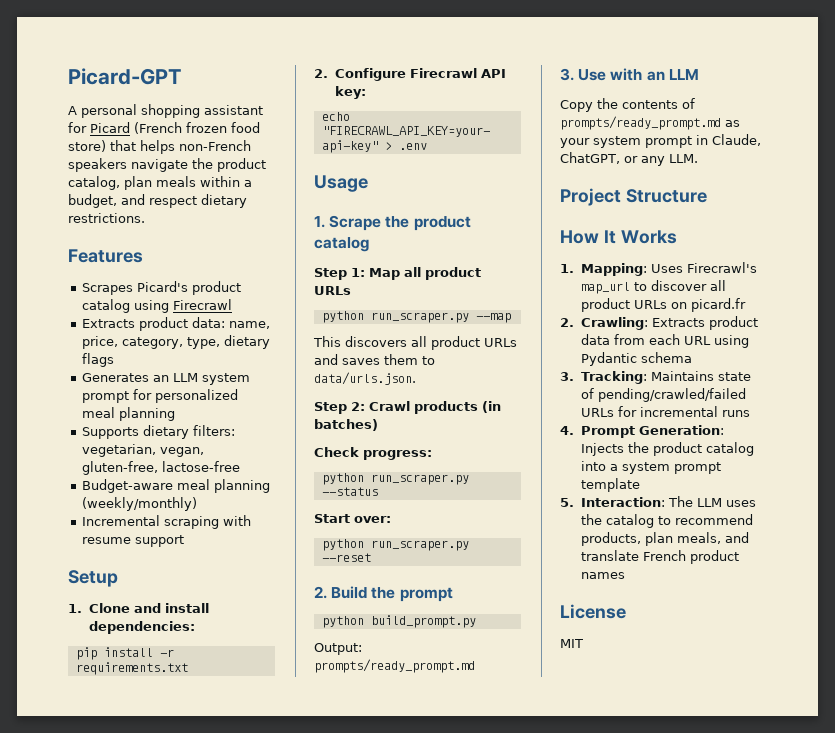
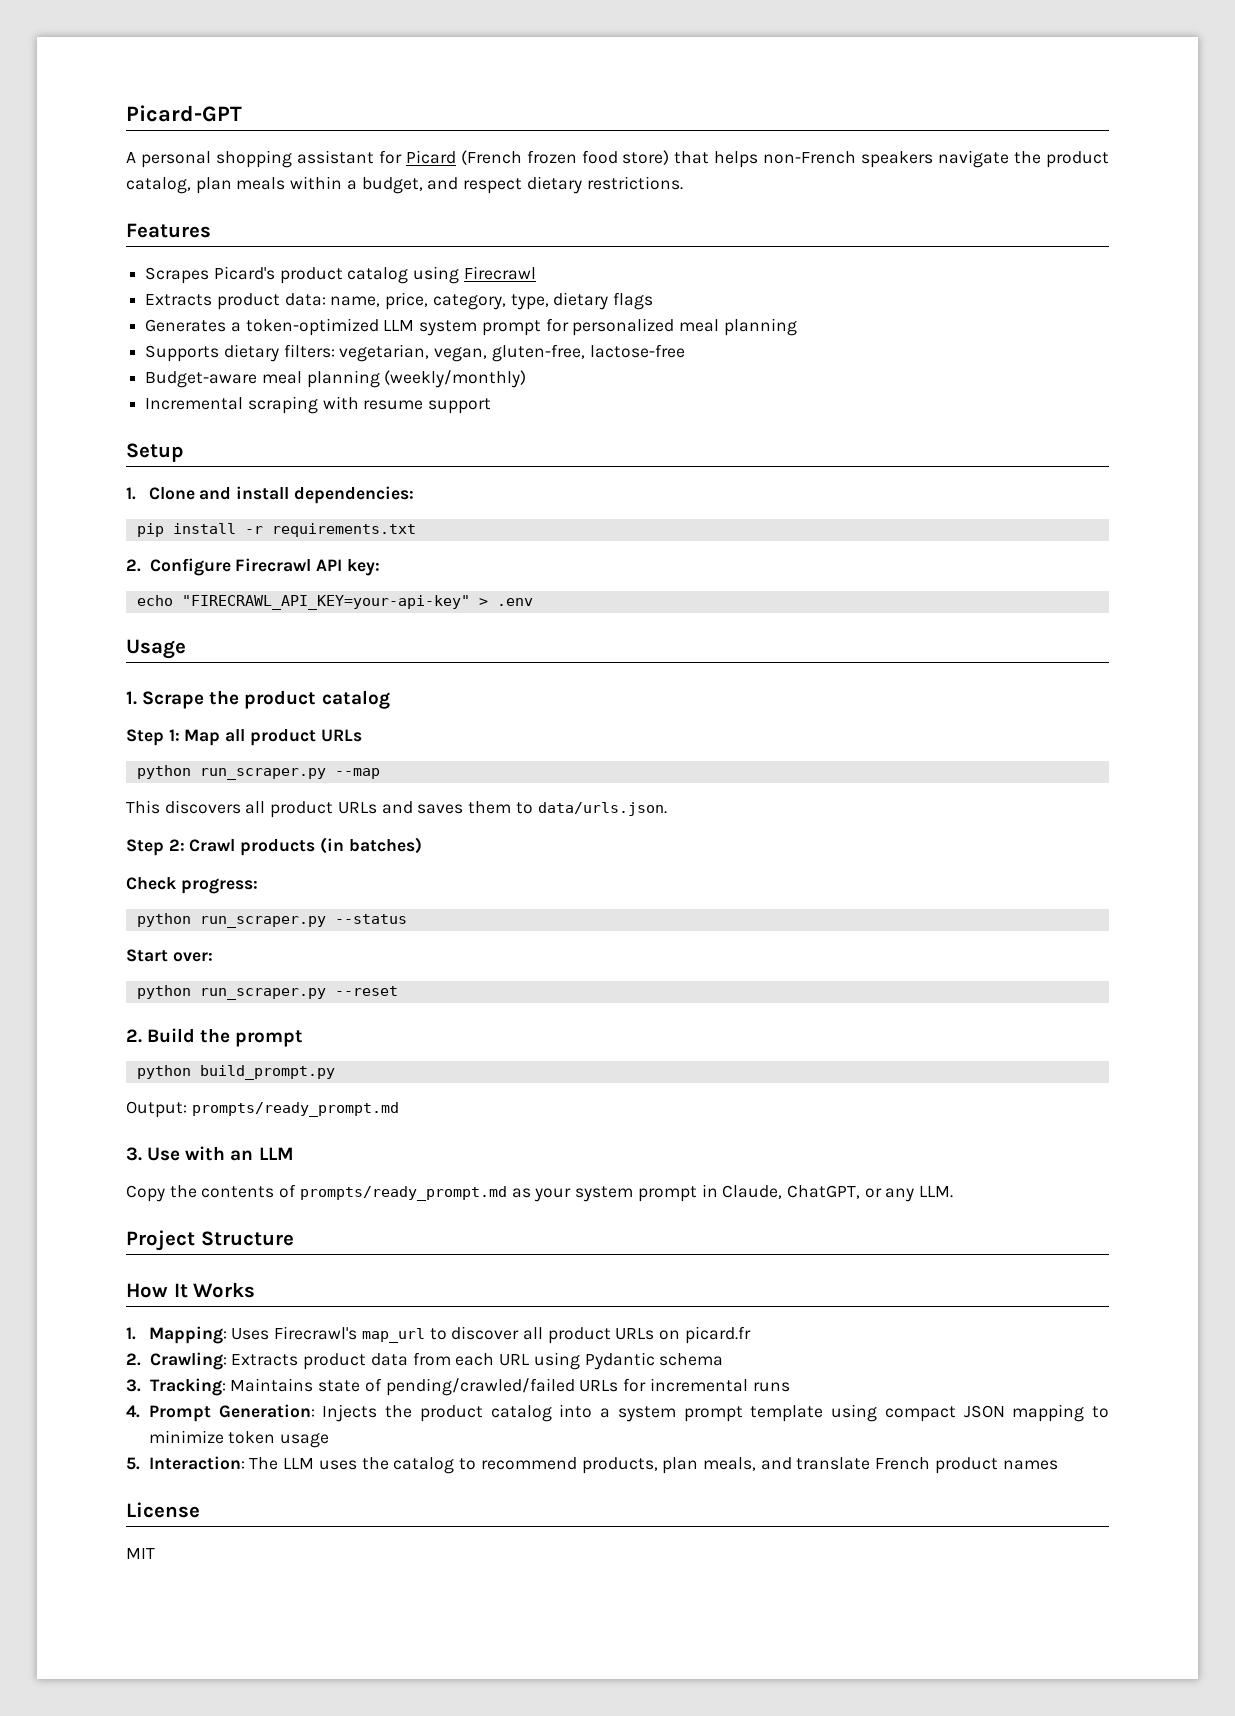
[153,375,170,382] an -> [230,318,379,336] a token-optimized
(640, 485) none -> [831,1404,1109,1422] [148,1430,330,1448] using compact JSON mapping to minimize token usage

